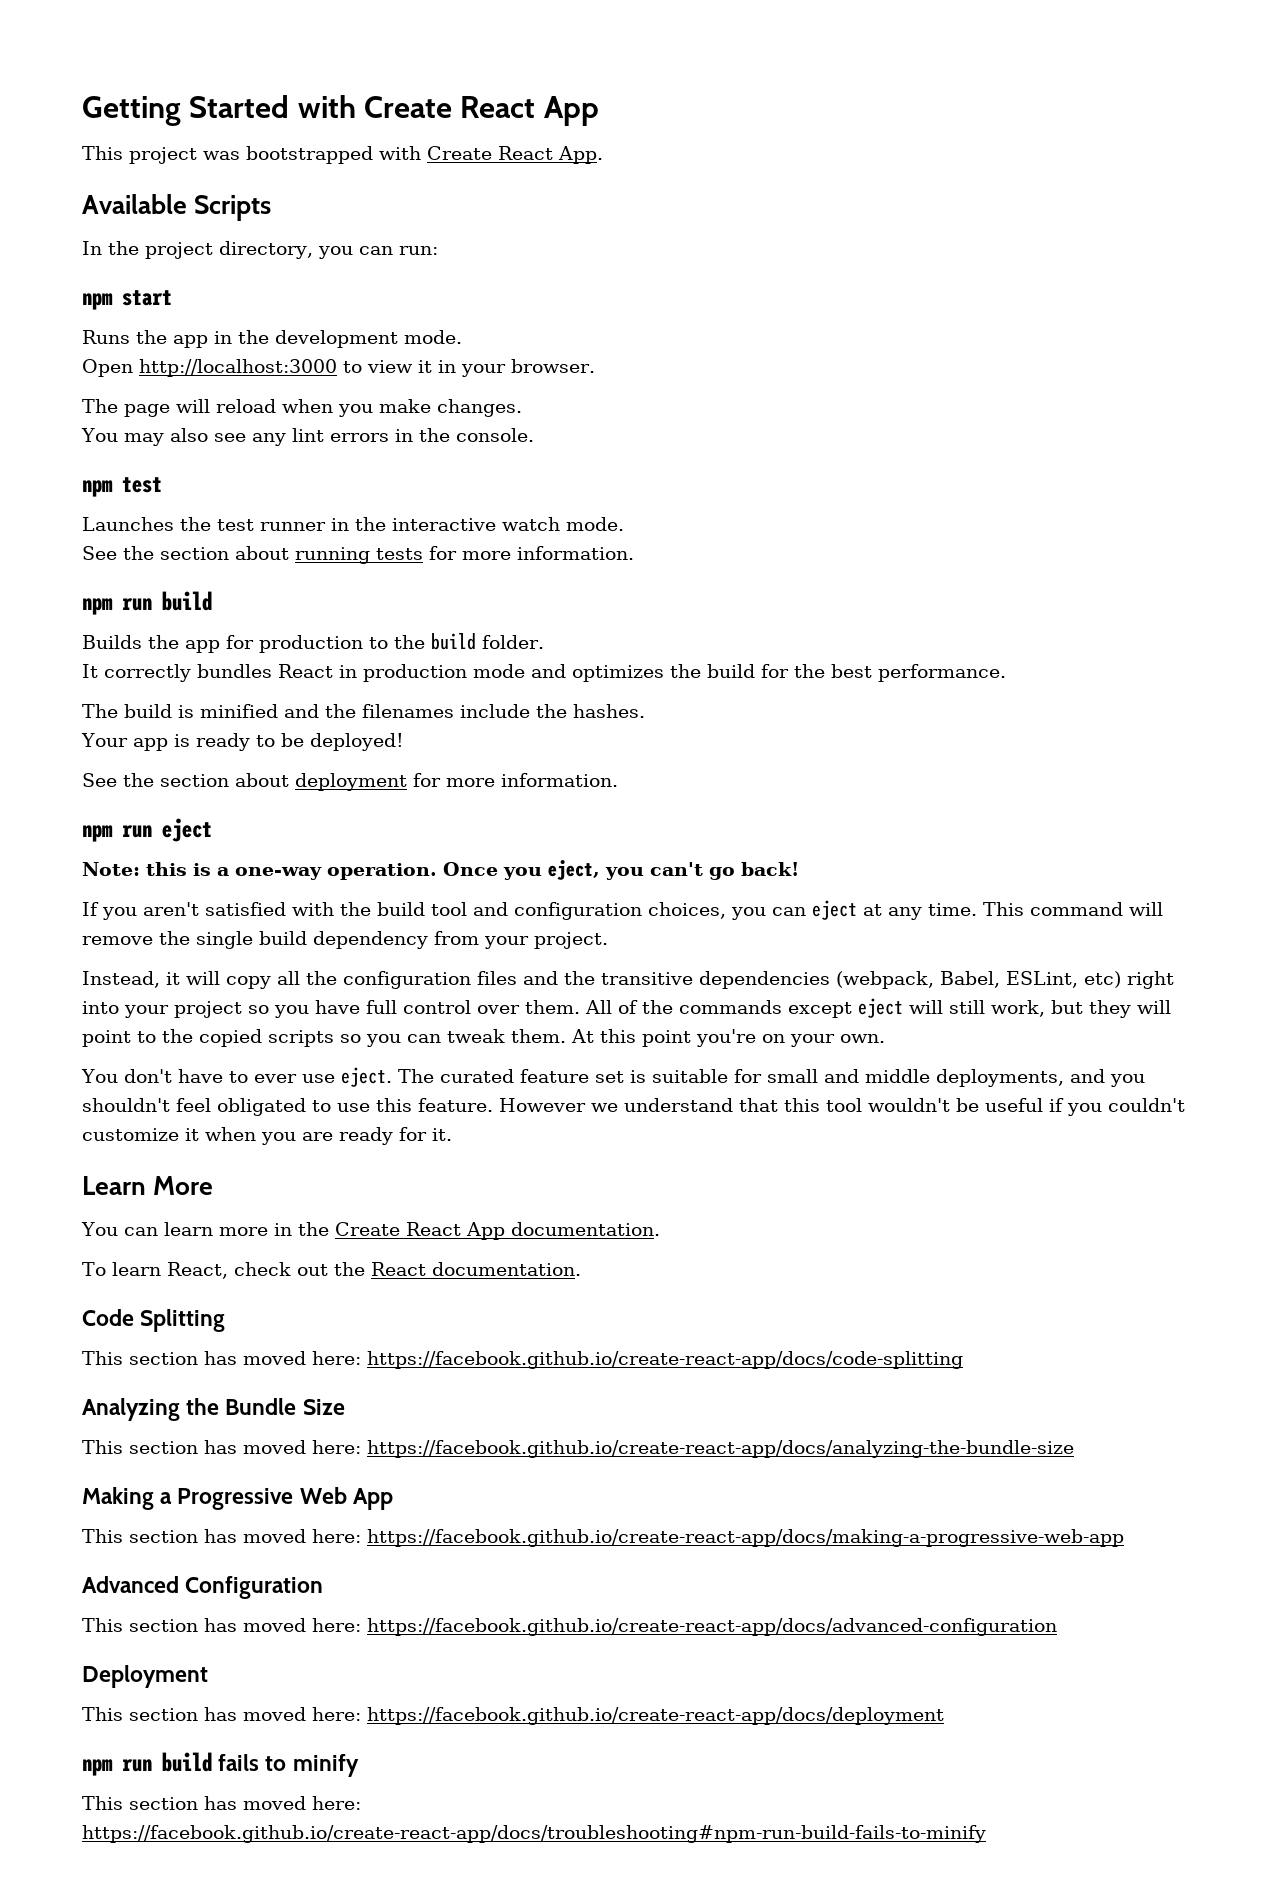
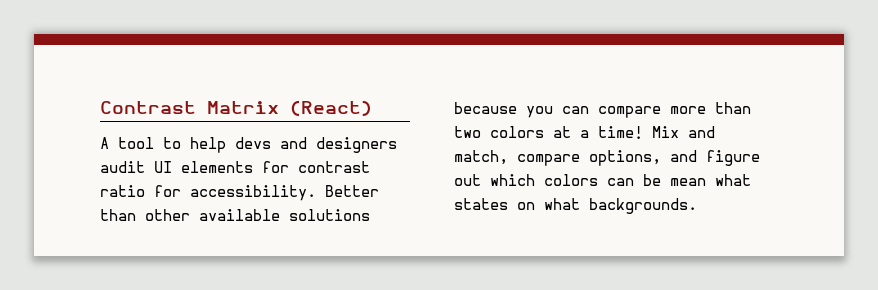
[82,95,599,126] [82,146,603,164] [82,194,272,221] [82,241,438,259] [82,290,172,310] [82,330,462,348] [82,359,595,377] [82,399,522,417] [81,428,534,446] [82,477,162,497] [82,517,624,531] [82,546,634,564] [82,591,212,615] [82,633,544,653] [82,664,1006,682] [82,704,645,718] [81,733,404,751] [82,773,618,791] [82,818,212,842] [82,860,799,880] [82,900,1163,920] [82,931,608,949] [82,971,1174,989] [82,998,1171,1018] [82,1029,885,1047] [81,1067,1145,1087] [82,1098,1185,1116] [82,1127,452,1145] [82,1176,214,1195] [81,1222,660,1240] [82,1262,581,1279] [82,1309,226,1332] [82,1351,963,1369] [82,1398,345,1421] [82,1440,1074,1458] [82,1487,393,1510] [82,1529,1124,1547] [82,1576,324,1599] [82,1618,1057,1636] [82,1665,208,1688] [82,1707,944,1725] [82,1752,359,1777] [82,1796,361,1810] [82,1825,986,1843] Getting Started with Create React App // This project was bootstrapped with Create React App. // Available Scripts // In the project directory, you can run: // npm start // Runs the app in the development mode. // Open http://localhost:3000 to view it in your browser. // The page will reload when you make changes. // You may also see any lint errors in the console. // npm test // Launches the test runner in the interactive watch mode. // See the section about running tests for more information. // npm run build // Builds the app for production to the build folder. // It correctly bundles React in production mode and optimizes the build for the best performance. // The build is minified and the filenames include the hashes. // Your app is ready to be deployed! // See the section about deployment for more information. // npm run eject // Note: this is a one-way operation. Once you eject, you can't go back! // If you aren't satisfied with the build tool and configuration choices, you can eject at any time. This command will remove the single build dependency from your project. // Instead, it will copy all the configuration files and the transitive dependencies (webpack, Babel, ESLint, etc) right into your project so you have full control over them. All of the commands except eject will still work, but they will point to the copied scripts so you can tweak them. At this point you're on your own. // You don't have to ever use eject. The curated feature set is suitable for small and middle deployments, and you shouldn't feel obligated to use this feature. However we understand that this tool wouldn't be useful if you couldn't customize it when you are ready for it. // Learn More // You can learn more in the Create React App documentation. // To learn React, check out the React documentation. // Code Splitting // This section has moved here: https://facebook.github.io/create-react-app/docs/code-splitting // Analyzing the Bundle Size // This section has moved here: https://facebook.github.io/create-react-app/docs/analyzing-the-bundle-size // Making a Progressive Web App // This section has moved here: https://facebook.github.io/create-react-app/docs/making-a-progressive-web-app // Advanced Configuration // This section has moved here: https://facebook.github.io/create-react-app/docs/advanced-configuration // Deployment // This section has moved here: https://facebook.github.io/create-react-app/docs/deployment // npm run build fails to minify // This section has moved here: https://facebook.github.io/create-react-app/docs/troubleshooting#npm-run-build-fails-to-minify -> [100,100,372,116] [100,137,397,153] [100,161,370,173] [100,185,379,201] [100,209,370,221] [454,102,751,118] [454,126,715,139] [454,150,760,166] [454,174,751,186] [454,198,697,214] Contrast Matrix (React) // A tool to help devs and designers audit UI elements for contrast ratio for accessibility. Better than other available solutions because you can compare more than two colors at a time! Mix and match, compare options, and figure out which colors can be mean what states on what backgrounds.

